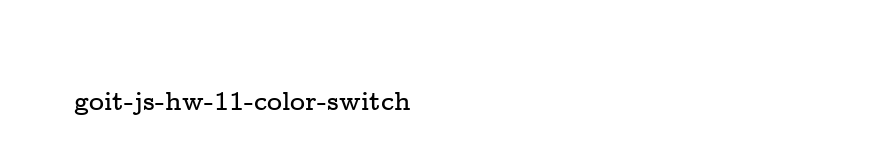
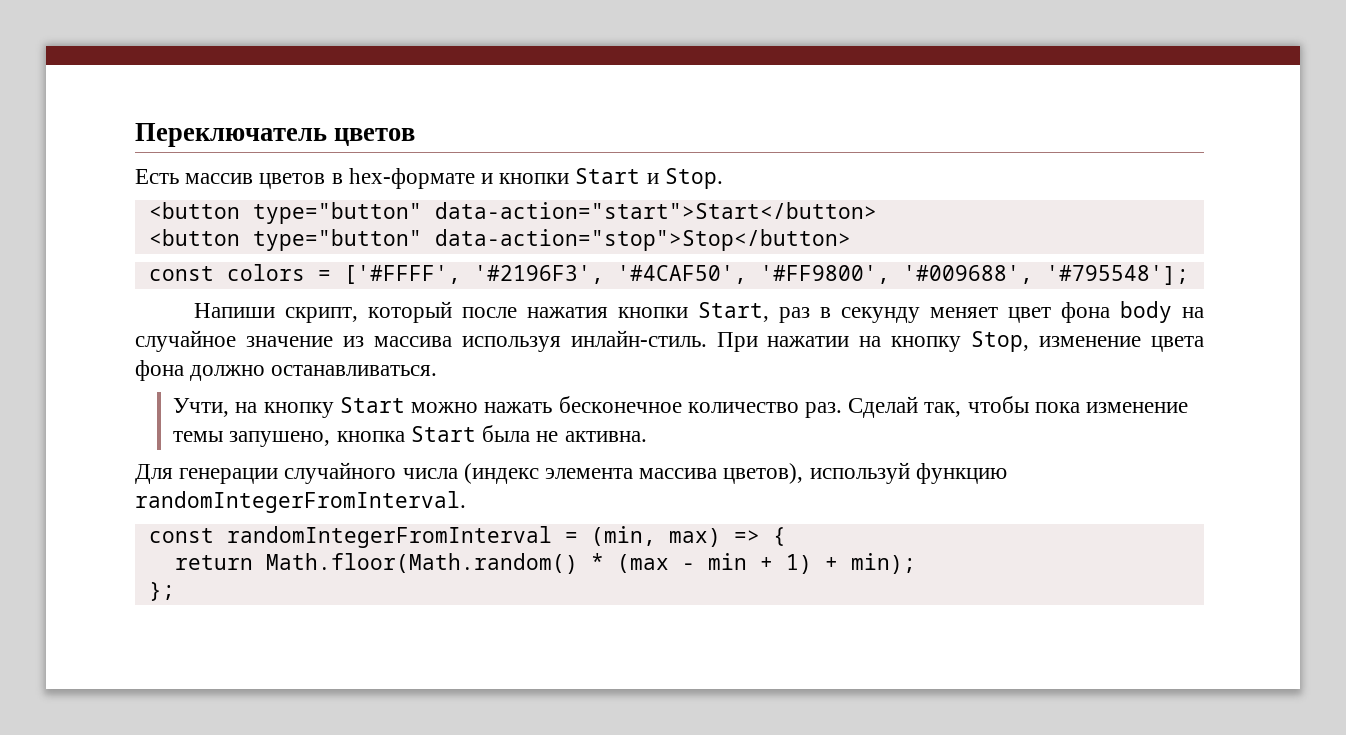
[74,92,411,115] goit-js-hw-11-color-switch -> [135,123,416,147] [135,168,723,189] [148,202,877,224] [148,229,851,251] [148,264,1189,285] [193,301,1204,323] [135,330,1204,352] [135,360,438,381] [173,396,1188,418] [173,425,647,447] [135,462,1007,484] [135,491,466,513] [148,526,786,548] [174,553,916,574] [148,582,175,601] Переключатель цветов // Есть массив цветов в hex-формате и кнопки Start и Stop. // <button type="button" data-action="start">Start</button> // <button type="button" data-action="stop">Stop</button> // const colors = ['#FFFF', '#2196F3', '#4CAF50', '#FF9800', '#009688', '#795548']; // Напиши скрипт, который после нажатия кнопки Start, раз в секунду меняет цвет фона body на случайное значение из массива используя инлайн-стиль. При нажатии на кнопку Stop, изменение цвета фона должно останавливаться. // Учти, на кнопку Start можно нажать бесконечное количество раз. Сделай так, чтобы пока изменение темы запушено, кнопка Start была не активна. // Для генерации случайного числа (индекс элемента массива цветов), используй функцию randomIntegerFromInterval. // const randomIntegerFromInterval = (min, max) => { // return Math.floor(Math.random() * (max - min + 1) + min); // };

